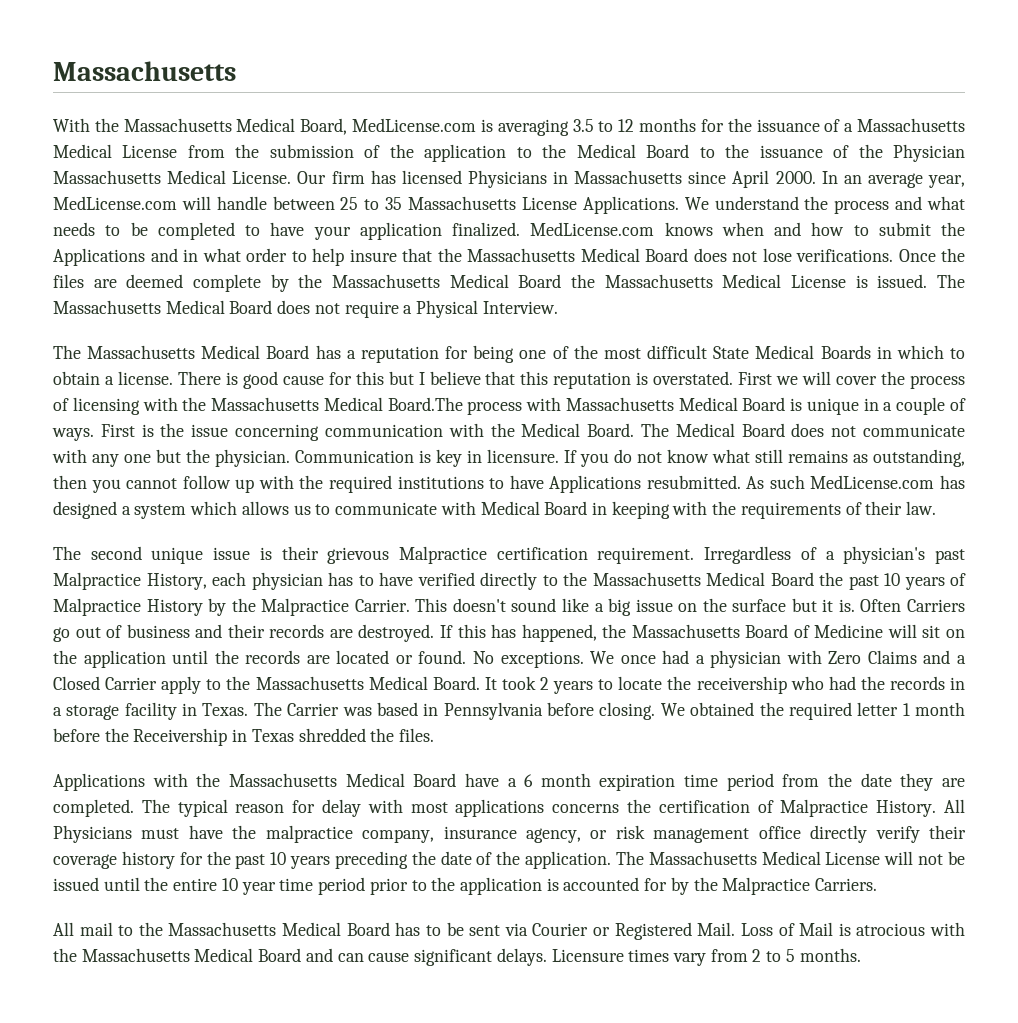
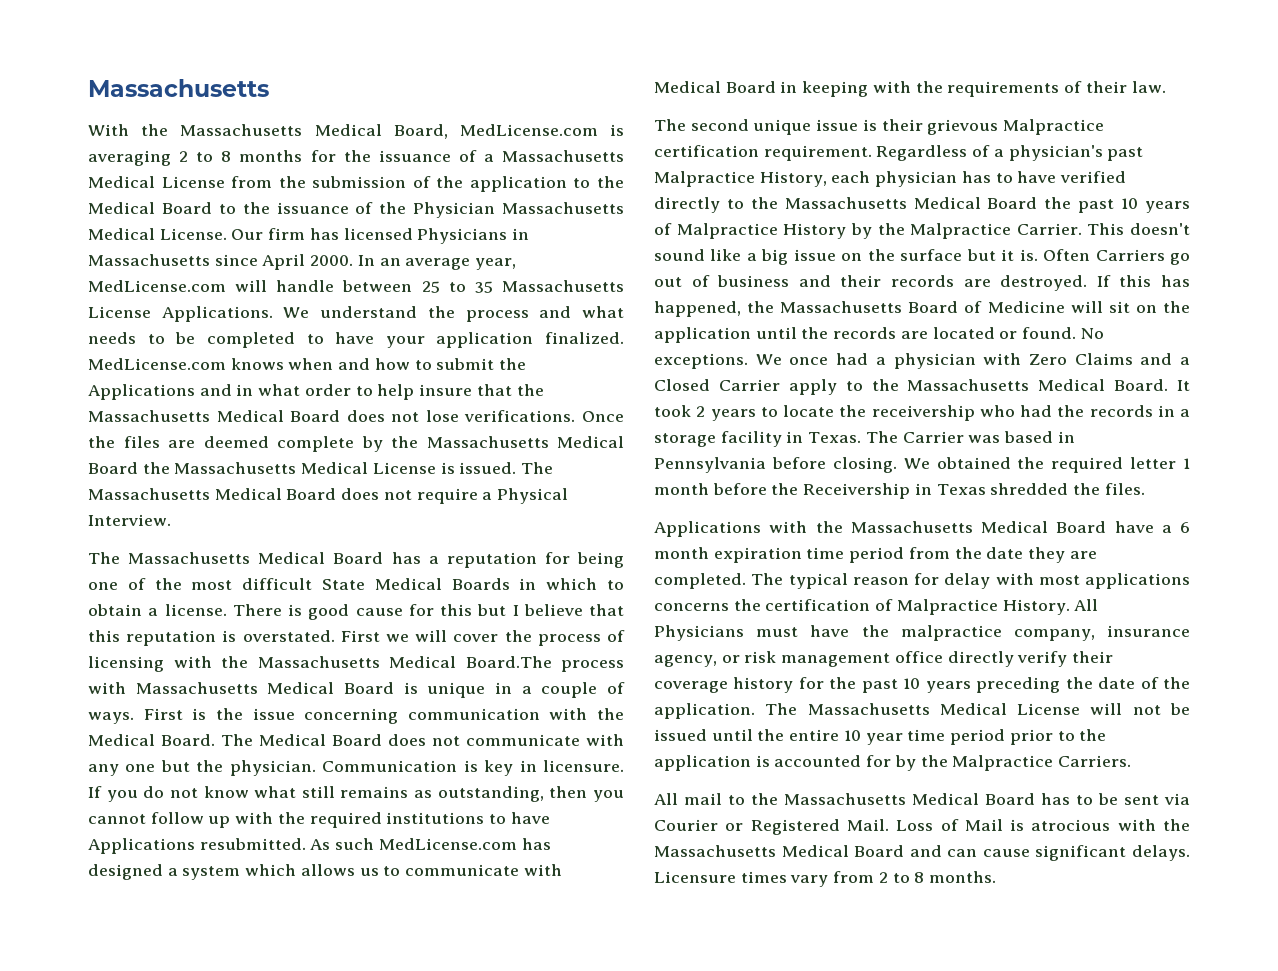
[572,119,635,132] 3.5 to 12 -> [179,151,232,162] 2 to 8
[704,546,792,564] Irregardless -> [876,145,968,161] Regardless
[785,949,795,962] 5 -> [914,872,925,883] 8

